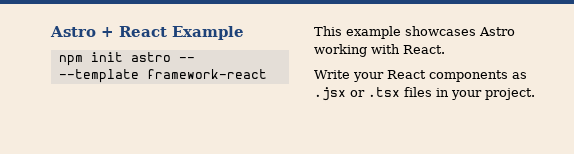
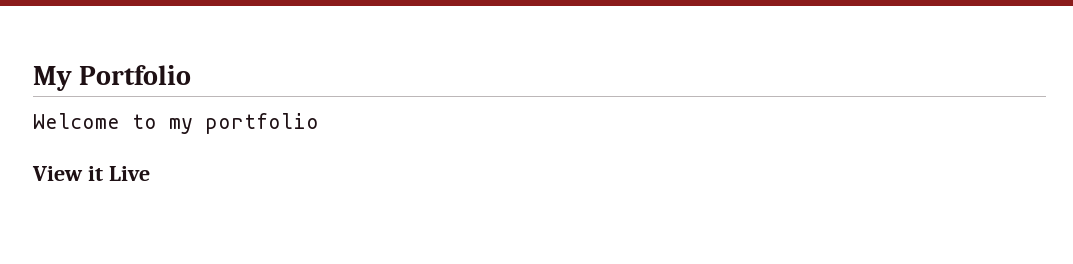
[50,26,244,40] [58,52,195,66] [58,69,267,83] [314,26,515,39] [314,44,445,57] [314,70,527,82] [314,87,535,101] Astro + React Example // npm init astro -- --template framework-react // This example showcases Astro working with React. // Write your React components as .jsx or .tsx files in your project. -> [33,65,192,91] [33,113,319,134] [32,166,150,181] My Portfolio // Welcome to my portfolio // View it Live

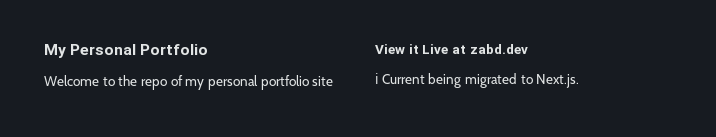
(72, 78) none -> [70,44,137,55] Personal
[169,118,193,134] my -> [118,75,258,90] the repo of my personal
(319, 123) none -> [312,76,334,86] site
(150, 173) none -> [451,44,528,54] [375,73,580,88] at zabd.dev // ℹ Current being migrated to Next.js.

